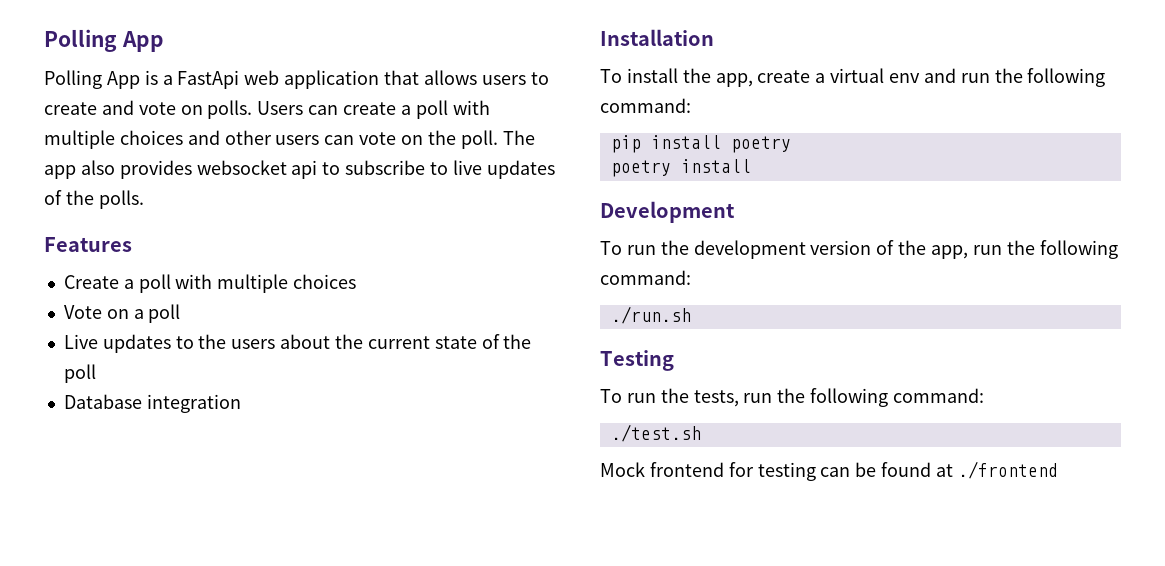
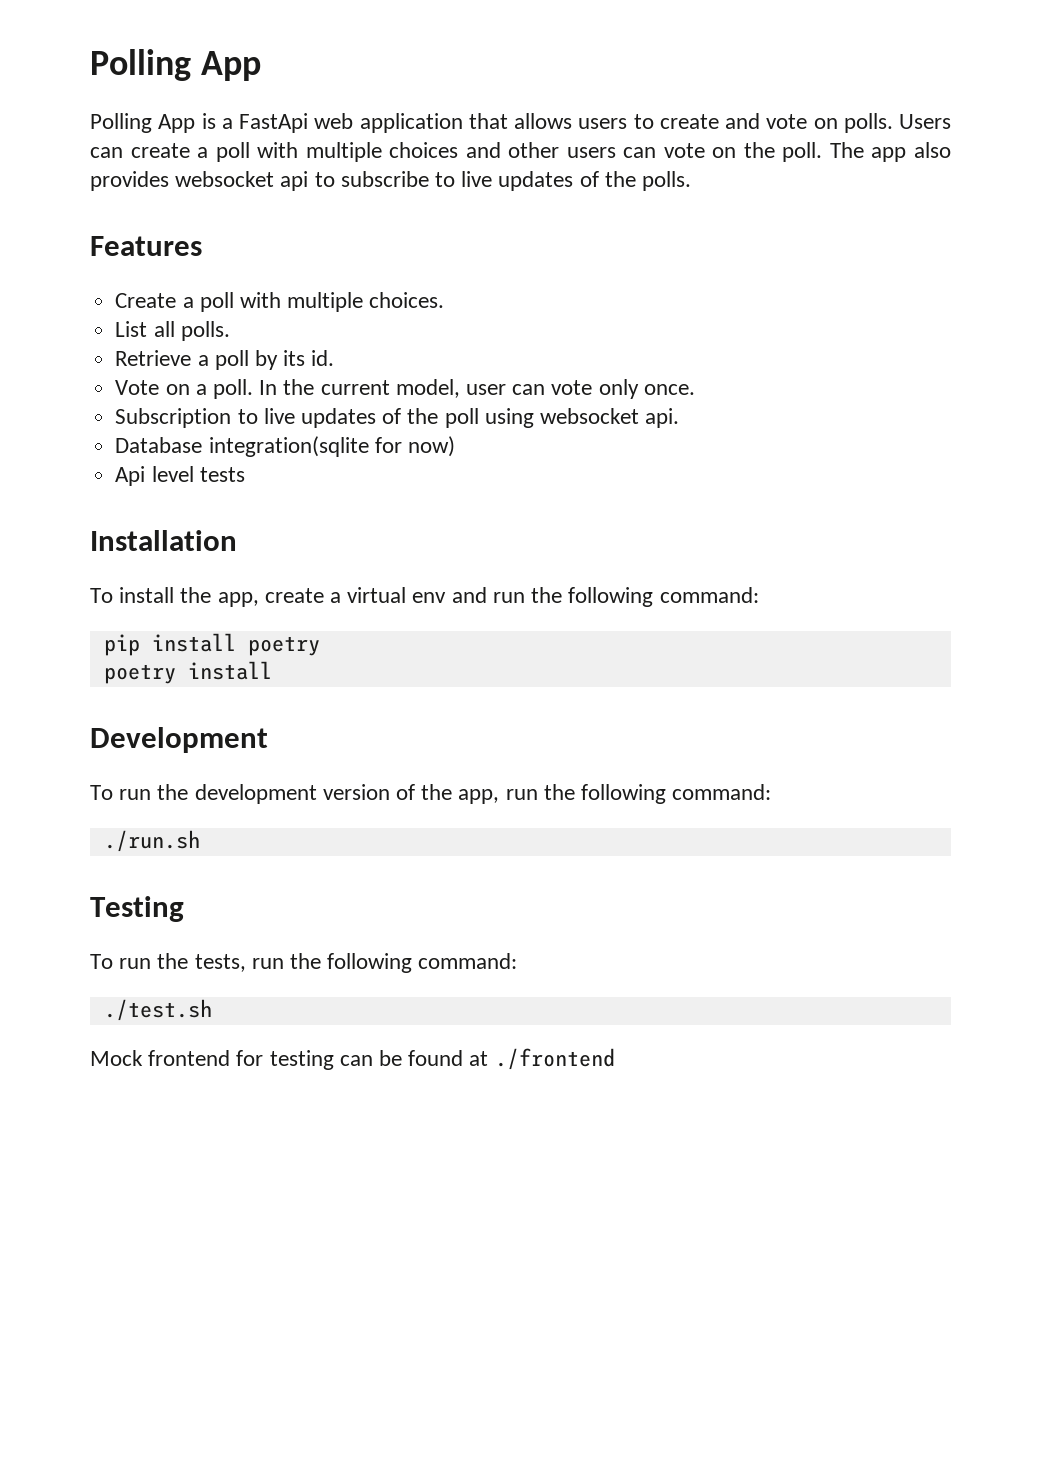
[293,274,357,289] [63,304,181,323] [63,334,532,353] [63,364,96,383] [63,394,241,413] choices // Vote on a poll // Live updates to the users about the current state of the poll // Database integration -> [369,292,445,308] [115,321,230,341] [115,350,335,370] [115,379,695,399] [115,408,680,428] [115,436,455,457] [115,466,245,486] choices. // List all polls. // Retrieve a poll by its id. // Vote on a poll. In the current model, user can vote only once. // Subscription to live updates of the poll using websocket api. // Database integration(sqlite for now) // Api level tests

